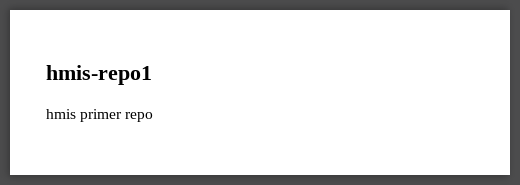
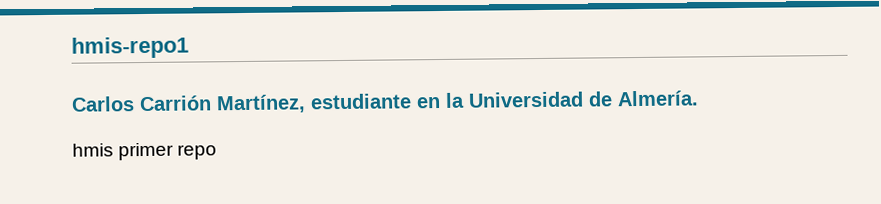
(152, 75) none -> [71,90,699,114] // Carlos Carrión Martínez, estudiante en la Universidad de Almería.

